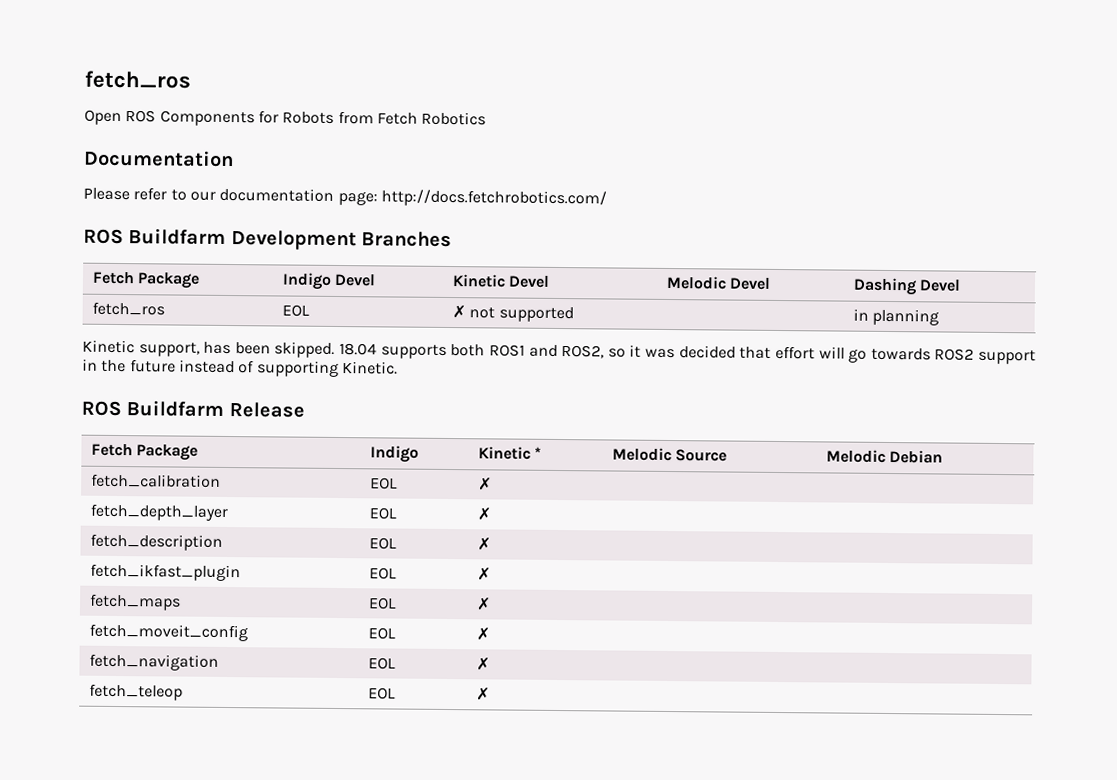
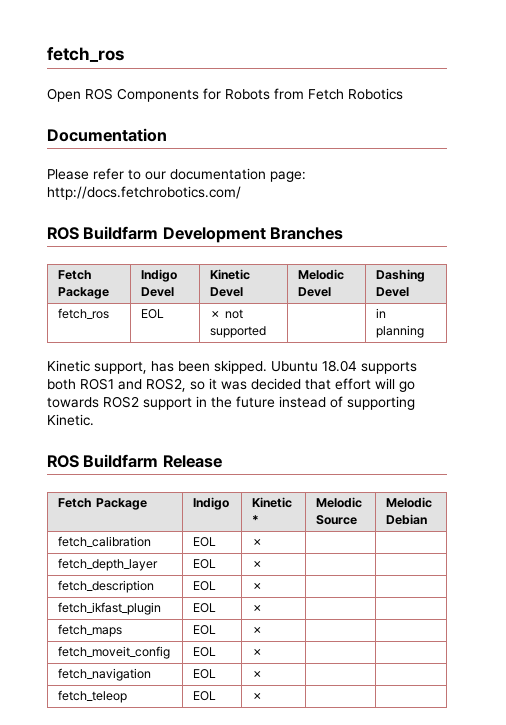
(336, 349) none -> [271,361,318,372] Ubuntu

